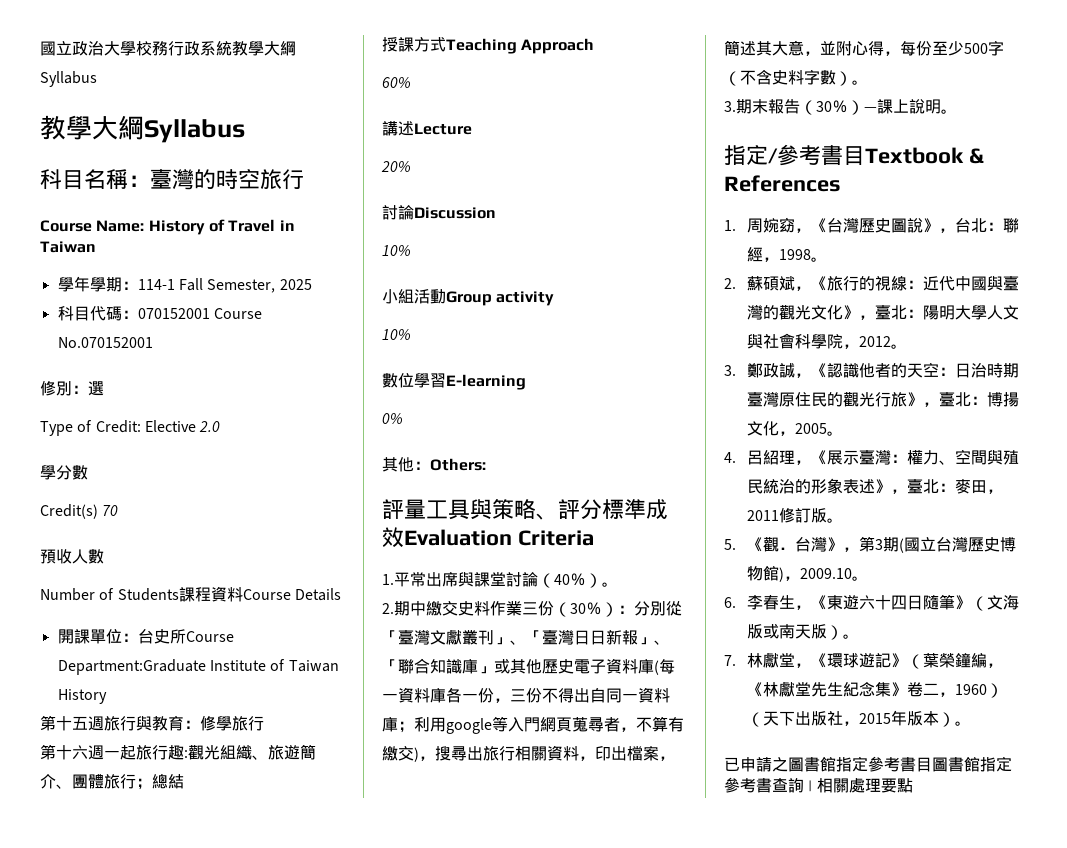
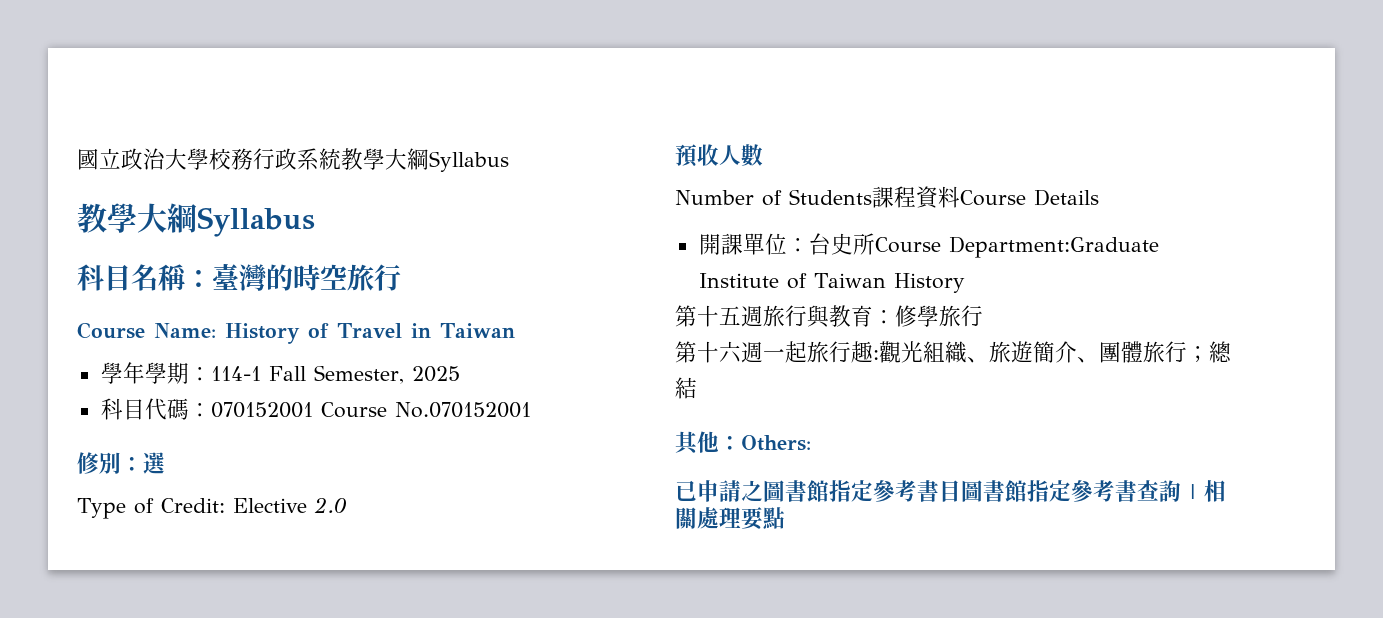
[40,464,88,480] [40,504,119,519] // 學分數 // Credit(s) 70 -> (347, 505) none
[382,37,595,54] [382,77,411,88] [382,121,472,136] [381,161,411,172] [382,205,496,220] [382,245,411,256] [382,289,555,306] [382,329,411,340] [382,372,526,390] [382,413,403,424] [382,457,486,472] [382,499,668,520] [382,527,594,548] [382,572,618,588] [382,601,682,617] [382,629,670,645] [382,658,675,675] [382,687,670,703] [382,716,684,734] [382,745,675,762] [724,40,1004,56] [724,69,868,86] [724,99,957,115] [724,144,984,166] [724,175,841,192] [724,217,1019,233] [746,247,827,262] [724,275,1019,291] [746,304,1019,320] [746,333,907,349] [724,362,1019,378] [746,392,1019,407] [746,421,843,436] [724,449,1019,465] [746,478,1003,494] [746,507,843,523] [724,536,1016,553] [746,565,868,582] [724,594,1019,611] [746,624,859,640] [724,653,1003,669] [746,681,1003,698] [746,710,971,727] 授課方式Teaching Approach // 60% // 講述Lecture // 20% // 討論Discussion // 10% // 小組活動Group activity // 10% // 數位學習E-learning // 0% // 其他：Others: // 評量工具與策略、評分標準成效Evaluation Criteria // 1.平常出席與課堂討論（40％）。 // 2.期中繳交史料作業三份（30％）：分別從「臺灣文獻叢刊」、「臺灣日日新報」、「聯合知識庫」或其他歷史電子資料庫(每一資料庫各一份，三份不得出自同一資料庫；利用google等入門網頁蒐尋者，不算有繳交)，搜尋出旅行相關資料，印出檔案，簡述其大意，並附心得，每份至少500字（不含史料字數）。 // 3.期末報告（30％）—課上說明。 // 指定/參考書目Textbook & References // 1.周婉窈，《台灣歷史圖說》，台北：聯經，1998。 // 2.蘇碩斌，《旅行的視線：近代中國與臺灣的觀光文化》，臺北：陽明大學人文與社會科學院，2012。 // 3.鄭政誠，《認識他者的天空：日治時期臺灣原住民的觀光行旅》，臺北：博揚文化，2005。 // 4.呂紹理，《展示臺灣：權力、空間與殖民統治的形象表述》，臺北：麥田，2011修訂版。 // 5.《觀．台灣》，第3期(國立台灣歷史博物館)，2009.10。 // 6.李春生，《東遊六十四日隨筆》（文海版或南天版）。 // 7.林獻堂，《環球遊記》（葉榮鐘編，《林獻堂先生紀念集》卷二，1960）（天下出版社，2015年版本）。 -> [675,431,811,455] 其他：Others:

